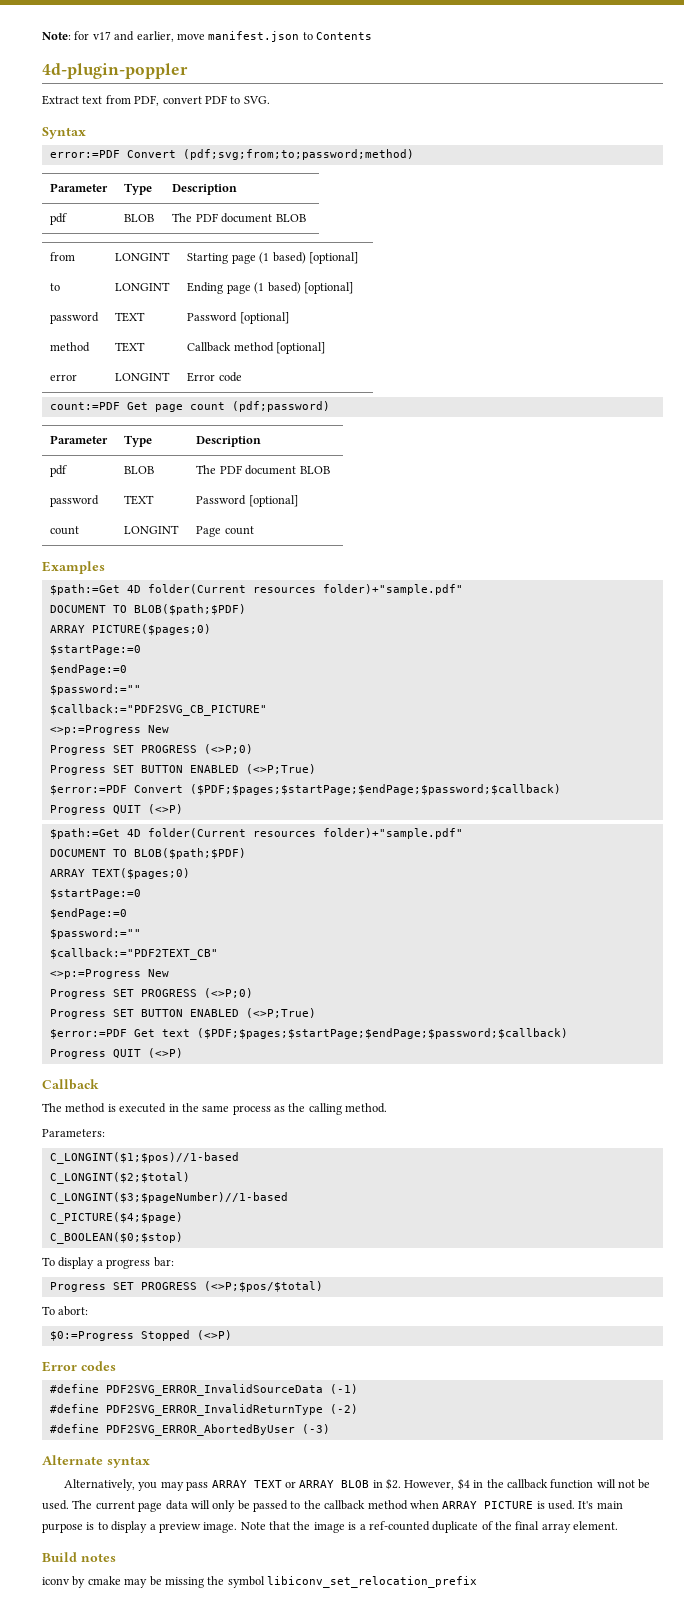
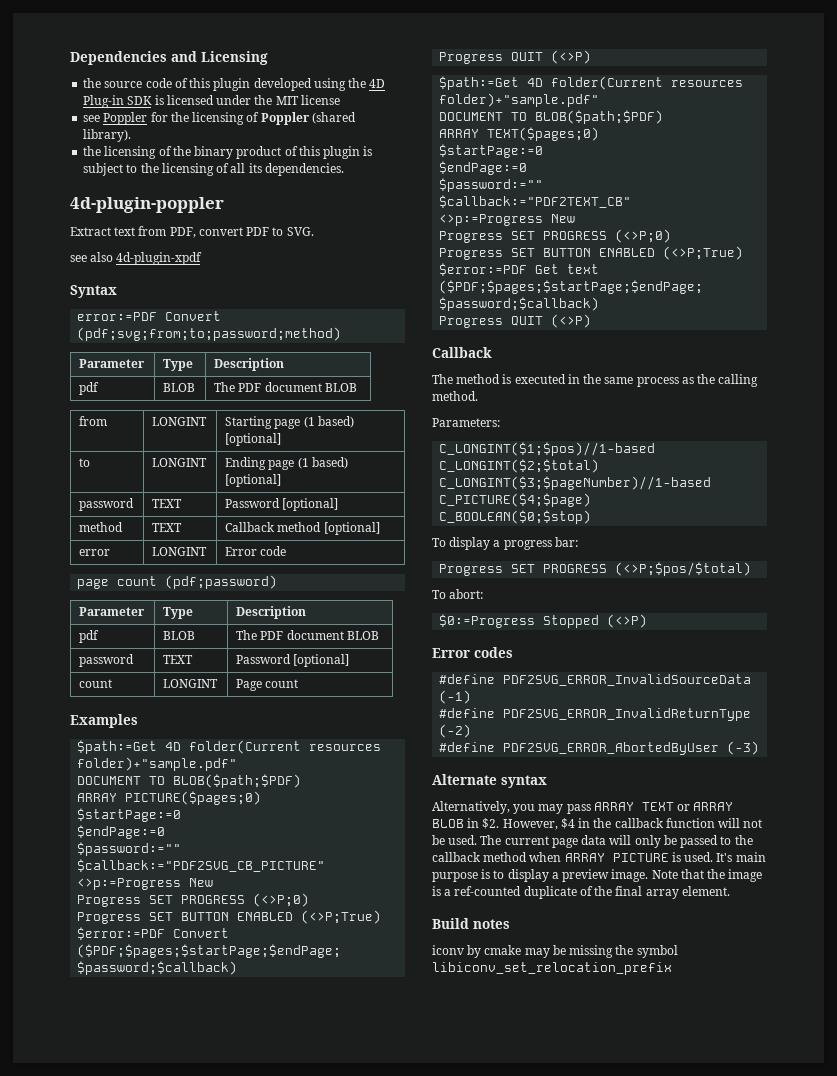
[42,31,372,42] Note: for v17 and earlier, move manifest.json to Contents -> [70,51,268,65] [83,78,386,91] [83,95,340,108] [83,112,356,125] [83,129,132,142] [83,146,373,159] [83,163,344,176] Dependencies and Licensing // the source code of this plugin developed using the 4D Plug-in SDK is licensed under the MIT license // see Poppler for the licensing of Poppler (shared library). // the licensing of the binary product of this plugin is subject to the licensing of all its dependencies.
(270, 100) none -> [70,252,203,265] // see also 4d-plugin-xpdf
[49,402,148,410] count:=PDF Get -> (287, 551) none

